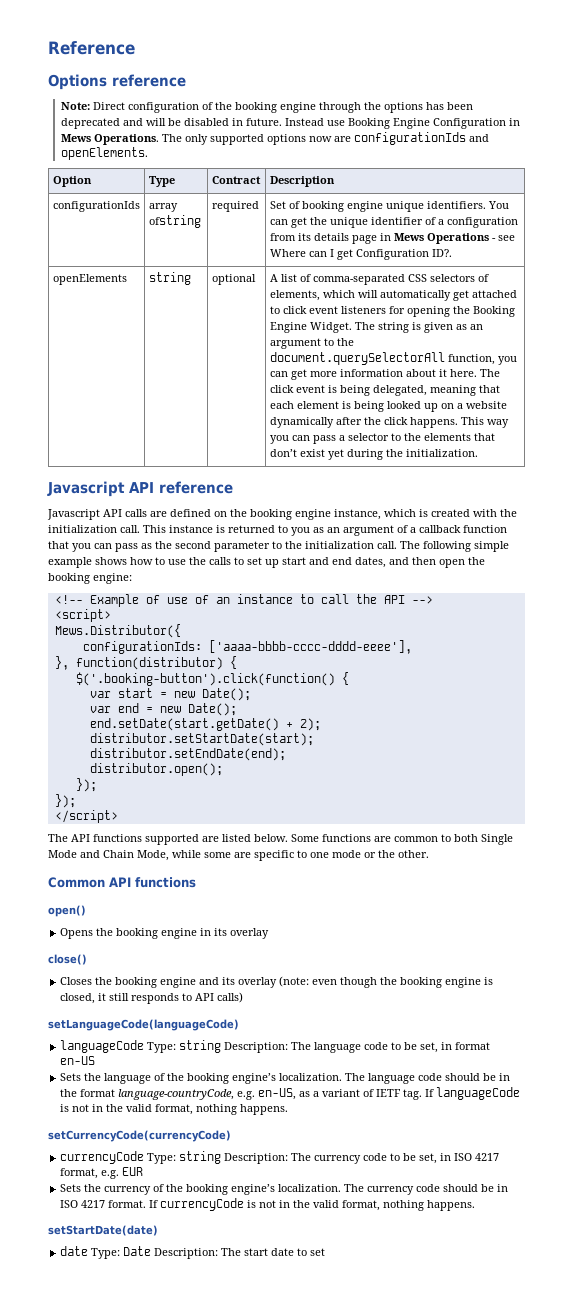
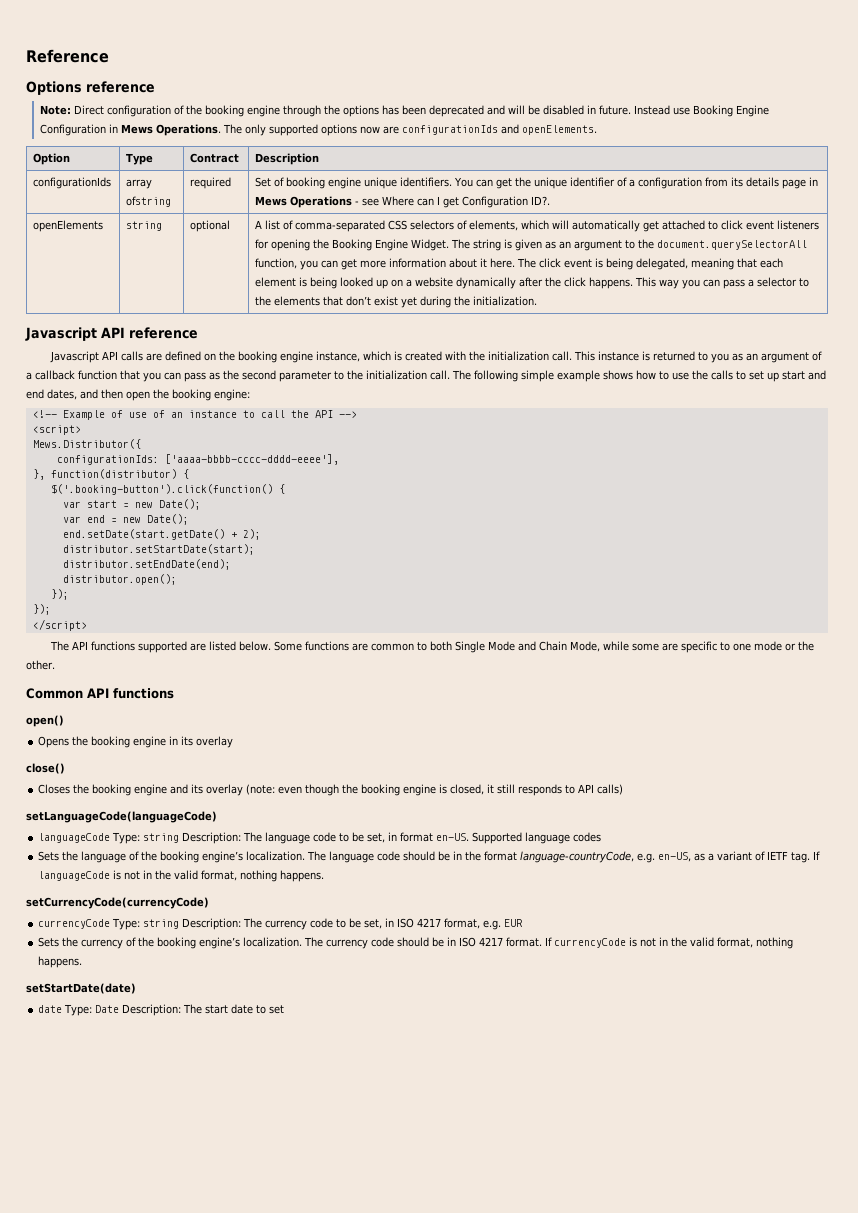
[60,1056,96,1065] en-US -> [436,832,602,844] en-US. Supported language codes

